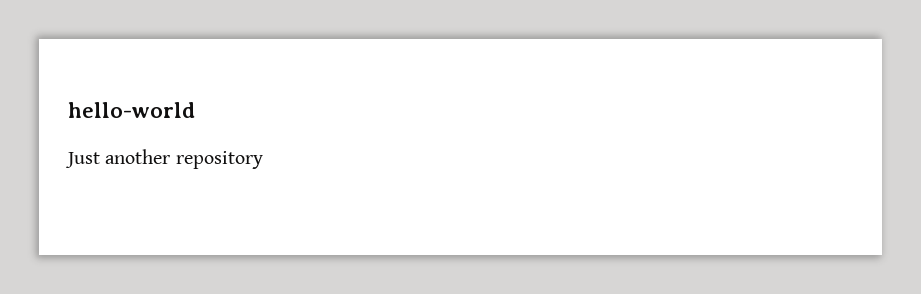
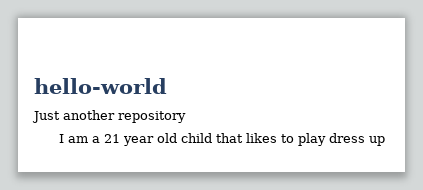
(263, 160) none -> [59,133,386,146] // I am a 21 year old child that likes to play dress up

